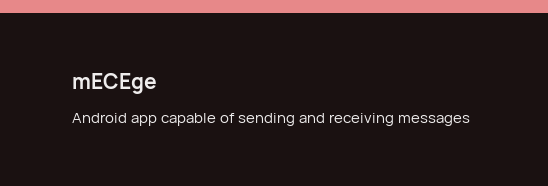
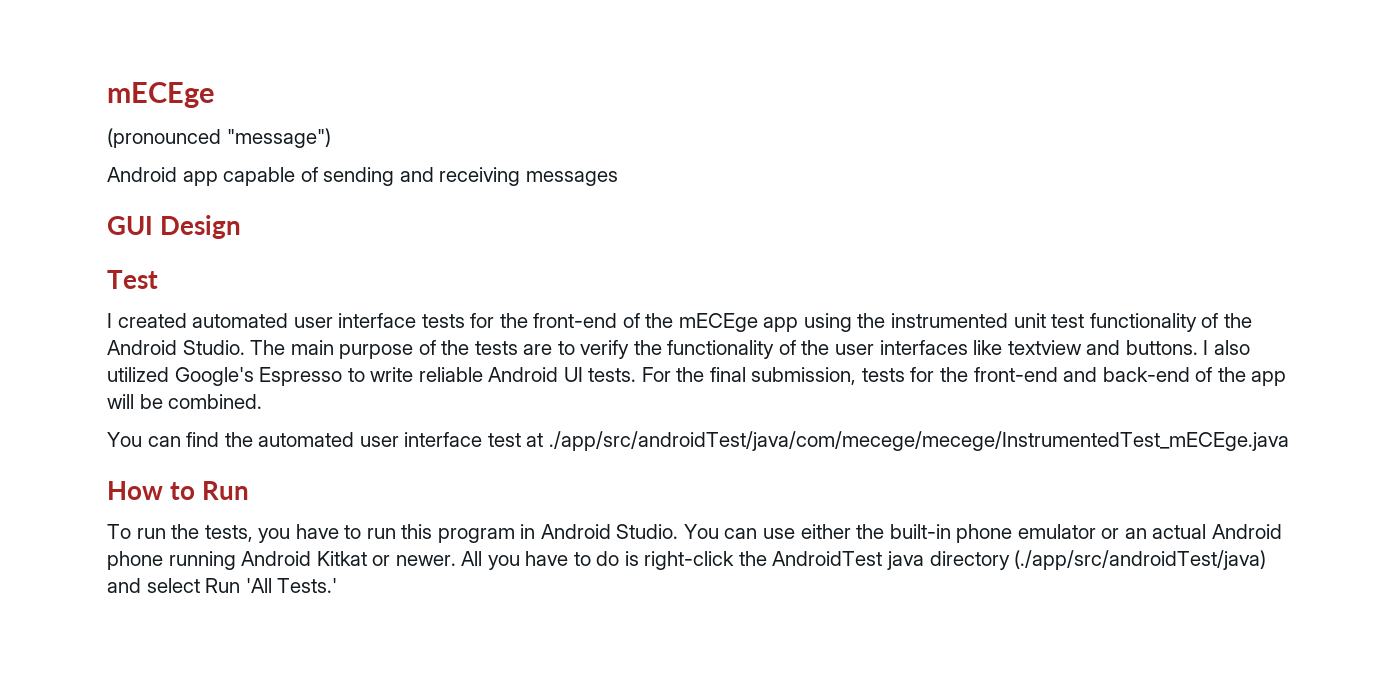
[72,73,157,94] mECEge -> [107,82,214,108] [107,128,331,148] mECEge // (pronounced "message")
(471, 120) none -> [107,215,242,239] [107,270,158,289] [107,313,1252,332] [107,340,1250,359] [107,367,1287,386] [107,394,263,409] [107,431,1289,451] [107,481,250,500] [107,524,1282,543] [107,550,1267,570] [107,578,338,593] // GUI Design // Test // I created automated user interface tests for the front-end of the mECEge app using the instrumented unit test functionality of the Android Studio. The main purpose of the tests are to verify the functionality of the user interfaces like textview and buttons. I also utilized Google's Espresso to write reliable Android UI tests. For the final submission, tests for the front-end and back-end of the app will be combined. // You can find the automated user interface test at ./app/src/androidTest/java/com/mecege/mecege/InstrumentedTest_mECEge.java // How to Run // To run the tests, you have to run this program in Android Studio. You can use either the built-in phone emulator or an actual Android phone running Android Kitkat or newer. All you have to do is right-click the AndroidTest java directory (./app/src/androidTest/java) and select Run 'All Tests.'

